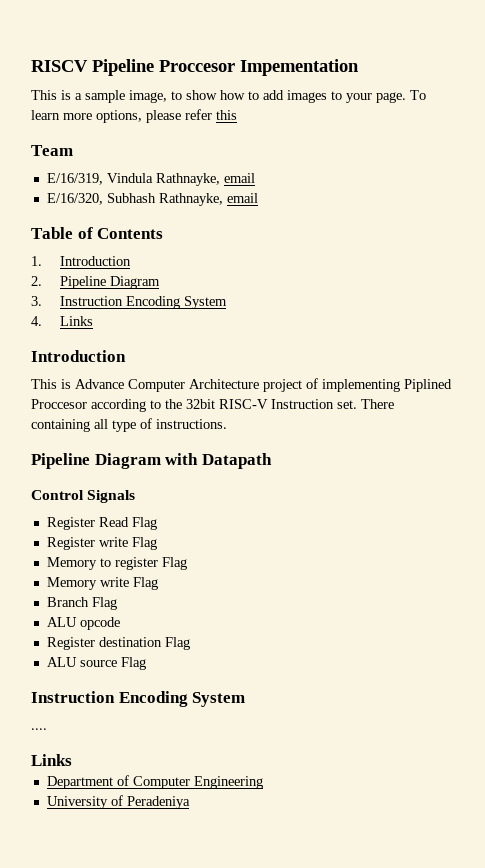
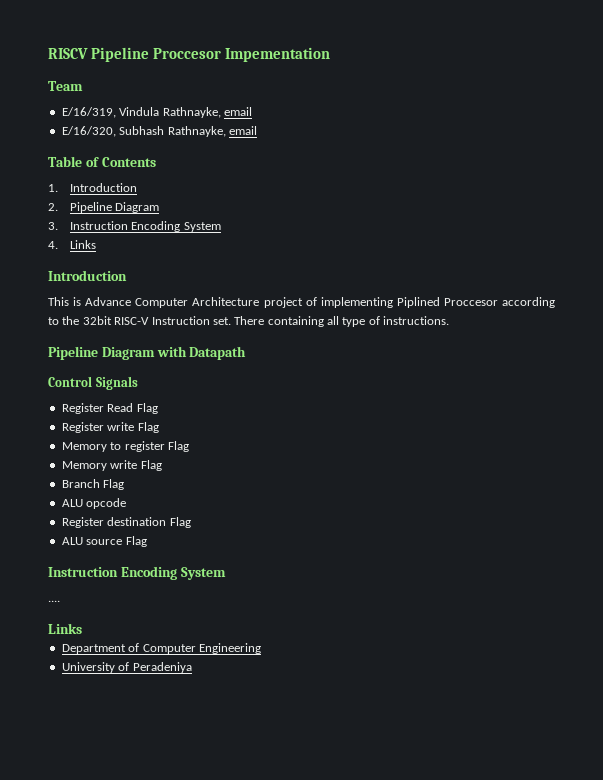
[31,90,426,103] [31,109,237,123] // This is a sample image, to show how to add images to your page. To learn more options, please refer this -> (331, 54) none

